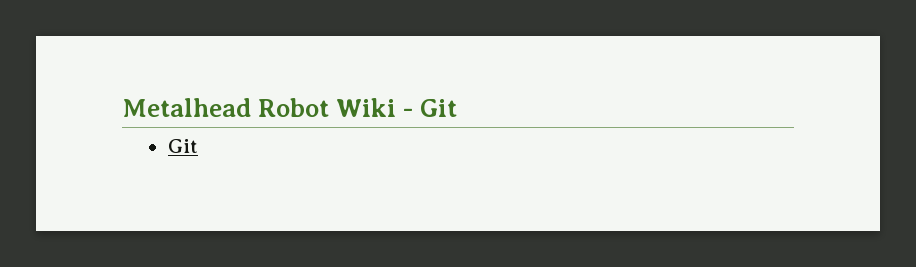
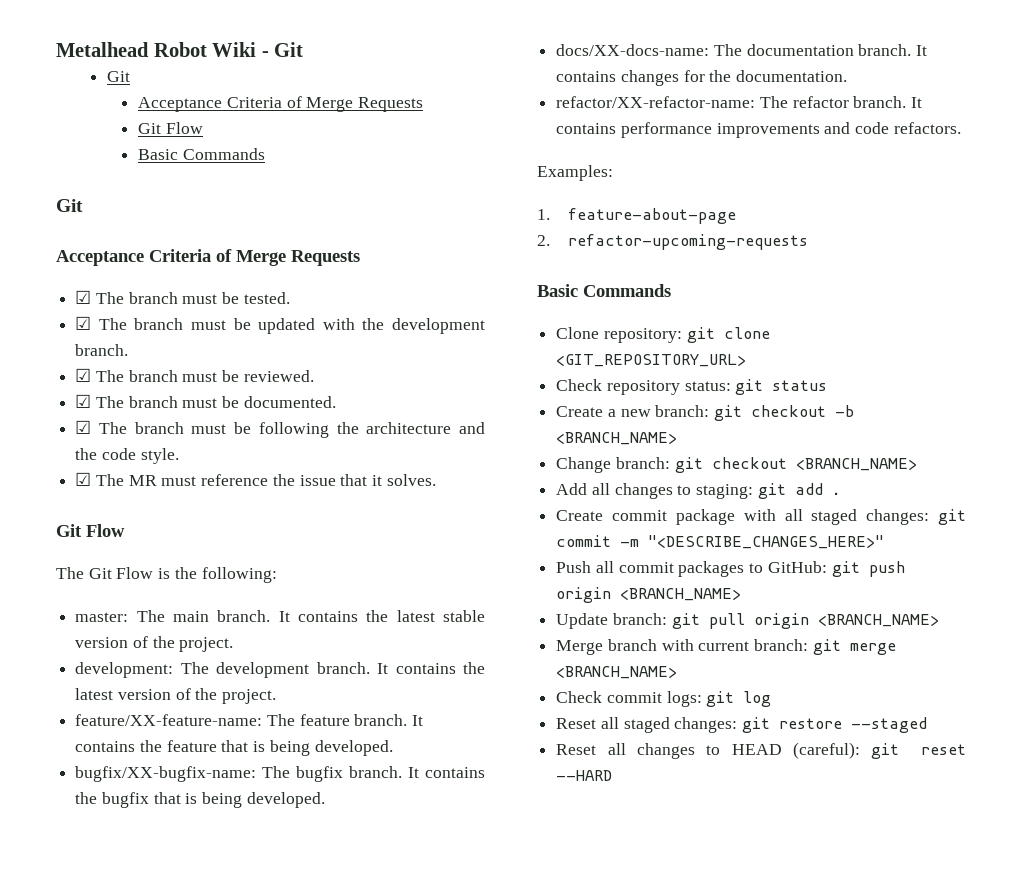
(198, 146) none -> [138,96,424,112] [138,122,203,134] [138,148,265,160] [56,199,83,212] [56,249,360,266] [75,290,290,304] [75,316,485,334] [75,344,129,356] [75,368,314,382] [75,394,336,408] [75,420,485,438] [75,448,179,464] [75,472,436,486] [56,524,125,537] [56,567,277,583] [75,610,485,622] [75,636,234,652] [75,662,485,678] [75,688,277,704] [75,714,424,726] [75,740,393,756] [75,766,485,782] [75,792,325,808] [556,44,928,56] [556,70,848,86] [556,96,923,108] [556,122,961,138] [537,165,613,181] [537,208,737,224] [537,234,809,250] [537,284,671,297] [556,327,770,343] [556,354,747,367] [556,379,828,395] [556,405,855,421] [556,432,678,445] [556,457,917,473] [556,483,841,499] [556,509,966,525] [556,535,885,549] [556,561,905,577] [556,587,742,603] [556,613,939,629] [556,639,896,655] [556,666,678,679] [556,691,772,707] [556,717,928,733] [556,742,966,759] [556,770,613,781] // Acceptance Criteria of Merge Requests // Git Flow // Basic Commands // Git // Acceptance Criteria of Merge Requests // ☑ The branch must be tested. // ☑ The branch must be updated with the development branch. // ☑ The branch must be reviewed. // ☑ The branch must be documented. // ☑ The branch must be following the architecture and the code style. // ☑ The MR must reference the issue that it solves. // Git Flow // The Git Flow is the following: // master: The main branch. It contains the latest stable version of the project. // development: The development branch. It contains the latest version of the project. // feature/XX-feature-name: The feature branch. It contains the feature that is being developed. // bugfix/XX-bugfix-name: The bugfix branch. It contains the bugfix that is being developed. // docs/XX-docs-name: The documentation branch. It contains changes for the documentation. // refactor/XX-refactor-name: The refactor branch. It contains performance improvements and code refactors. // Examples: // 1. feature-about-page // 2. refactor-upcoming-requests // Basic Commands // Clone repository: git clone <GIT_REPOSITORY_URL> // Check repository status: git status // Create a new branch: git checkout -b <BRANCH_NAME> // Change branch: git checkout <BRANCH_NAME> // Add all changes to staging: git add . // Create commit package with all staged changes: git commit -m "<DESCRIBE_CHANGES_HERE>" // Push all commit packages to GitHub: git push origin <BRANCH_NAME> // Update branch: git pull origin <BRANCH_NAME> // Merge branch with current branch: git merge <BRANCH_NAME> // Check commit logs: git log // Reset all staged changes: git restore --staged // Reset all changes to HEAD (careful): git reset --HARD

